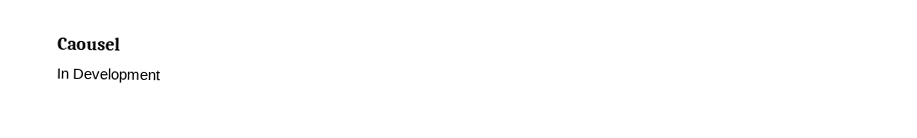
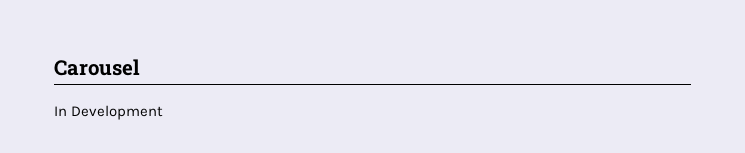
[57,36,121,51] Caousel -> [54,59,140,76] Carousel

